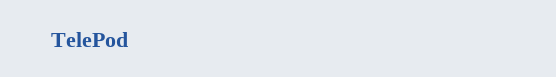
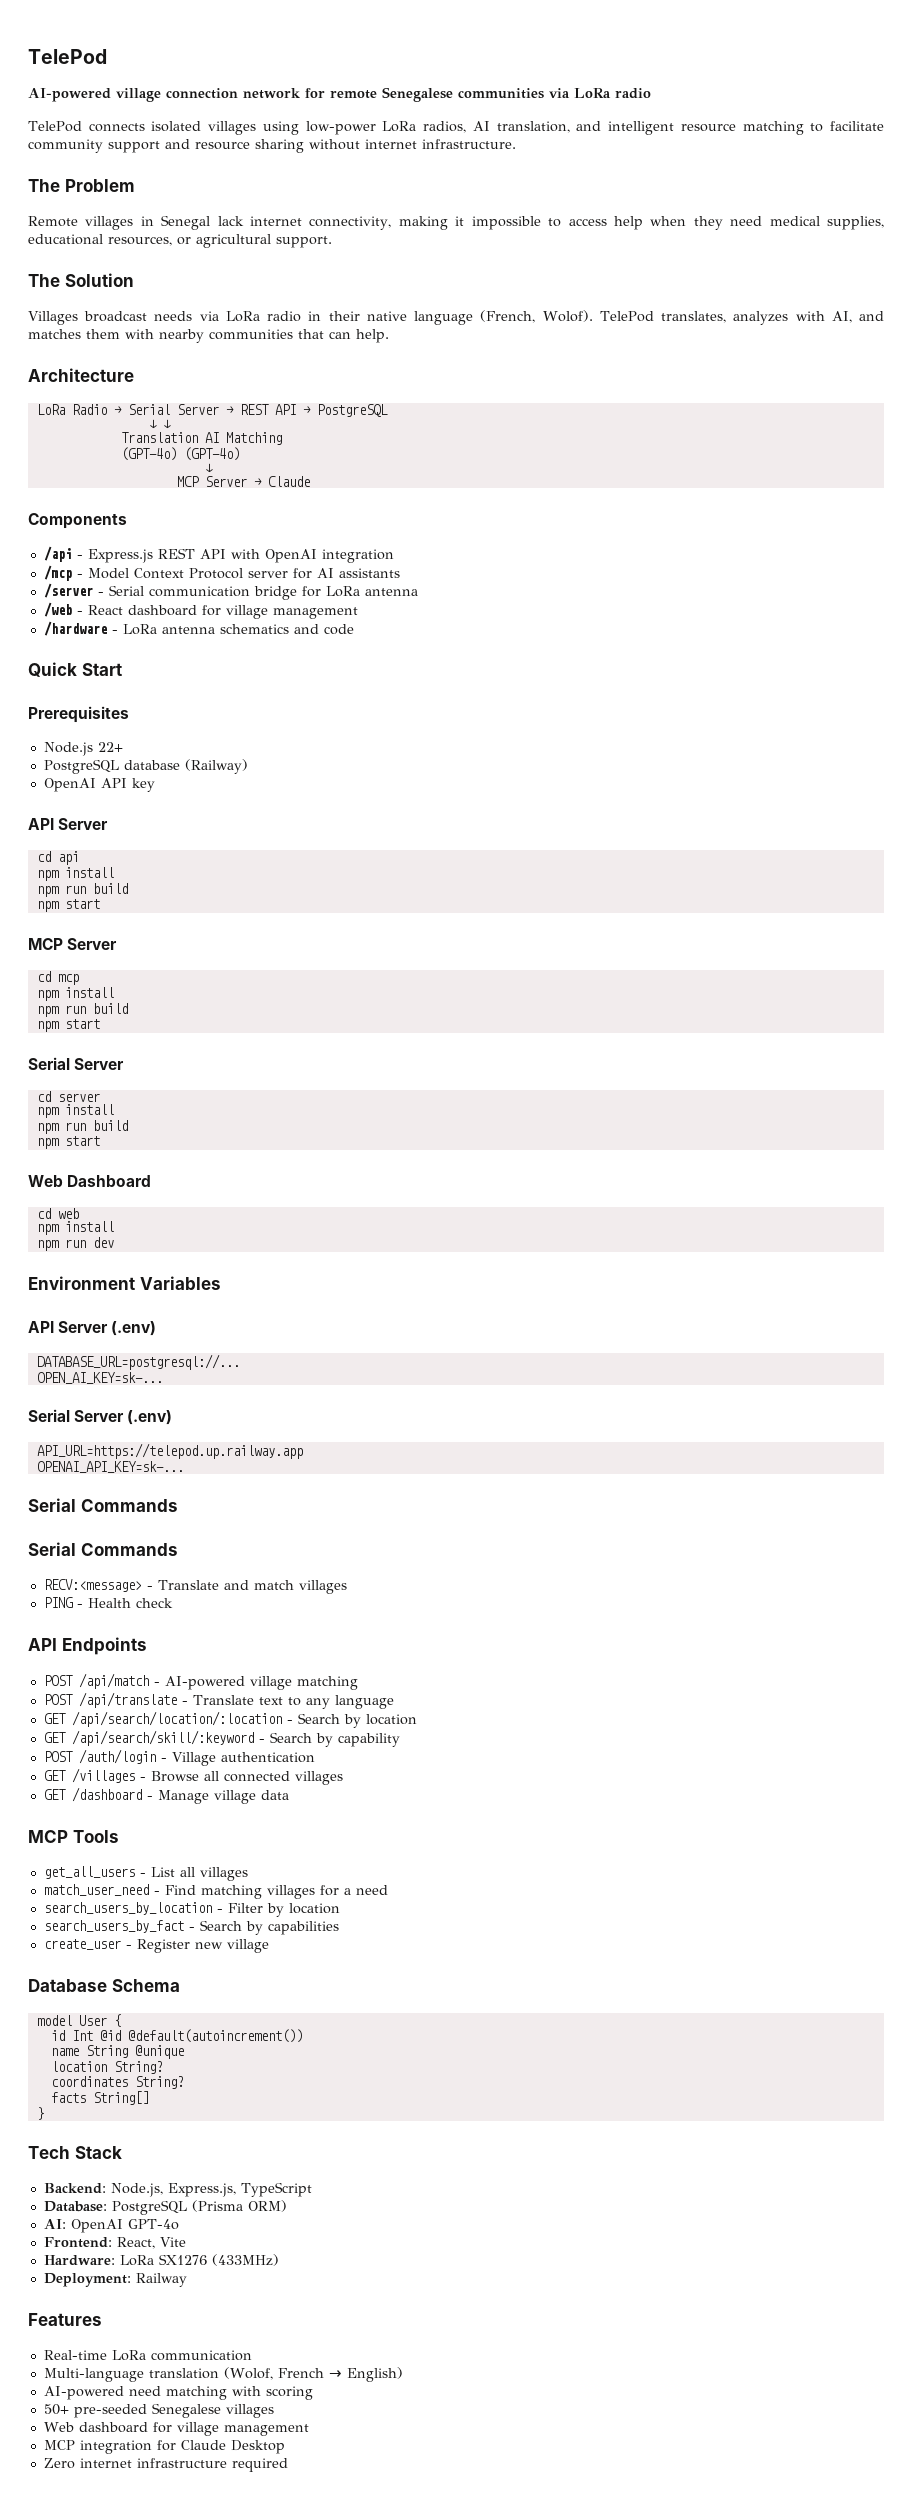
[51,32,128,47] TelePod -> [28,49,107,64] [28,87,651,102] [28,121,884,135] [28,139,516,153] [28,179,135,192] [28,215,884,230] [28,234,332,248] [28,273,134,287] [28,310,885,325] [28,329,389,343] [28,368,134,382] [36,404,388,417] [148,419,171,429] [120,432,282,445] [120,447,240,461] [204,463,213,473] [176,476,310,487] [28,513,127,529] [43,546,394,563] [43,565,400,581] [43,583,418,600] [43,602,358,619] [43,621,354,636] [28,662,122,677] [28,706,129,723] [43,742,123,756] [43,759,248,774] [43,778,155,792] [28,818,109,830] [36,851,79,865] [36,867,114,881] [36,883,128,897] [36,899,100,912] [28,938,118,950] [36,971,79,985] [36,987,114,1001] [36,1003,128,1017] [36,1019,100,1032] [28,1057,125,1070] [36,1091,100,1102] [36,1104,114,1118] [36,1120,128,1134] [36,1136,100,1149] [28,1175,152,1187] [36,1208,79,1219] [36,1221,114,1235] [36,1237,114,1251] [28,1276,221,1290] [28,1321,157,1336] [36,1354,240,1370] [36,1372,163,1384] [28,1409,173,1425] [36,1443,303,1459] [36,1461,184,1473] [28,1498,178,1512] [28,1542,178,1556] [43,1579,347,1594] [43,1597,173,1608] [28,1637,147,1655] [43,1673,358,1690] [43,1692,394,1709] [43,1711,417,1728] [43,1730,400,1747] [43,1749,315,1766] [43,1768,343,1785] [43,1787,289,1804] [28,1830,119,1843] [43,1866,248,1881] [43,1884,388,1899] [43,1902,340,1917] [43,1920,339,1935] [43,1939,269,1953] [28,1979,180,1992] [36,2014,121,2027] [50,2029,303,2043] [50,2045,184,2059] [50,2061,163,2074] [50,2076,184,2089] [50,2091,149,2105] [36,2107,44,2120] [28,2146,122,2159] [43,2182,312,2197] [43,2200,287,2215] [43,2219,179,2233] [43,2237,186,2249] [43,2254,279,2266] [43,2273,187,2287] [28,2313,102,2326] [43,2350,252,2361] [43,2367,403,2382] [43,2386,313,2400] [43,2403,274,2418] [43,2422,309,2436] [43,2440,285,2454] [43,2458,288,2472] TelePod // AI-powered village connection network for remote Senegalese communities via LoRa radio // TelePod connects isolated villages using low-power LoRa radios, AI translation, and intelligent resource matching to facilitate community support and resource sharing without internet infrastructure. // The Problem // Remote villages in Senegal lack internet connectivity, making it impossible to access help when they need medical supplies, educational resources, or agricultural support. // The Solution // Villages broadcast needs via LoRa radio in their native language (French, Wolof). TelePod translates, analyzes with AI, and matches them with nearby communities that can help. // Architecture // LoRa Radio → Serial Server → REST API → PostgreSQL // ↓ ↓ // Translation AI Matching // (GPT-4o) (GPT-4o) // ↓ // MCP Server → Claude // Components // /api - Express.js REST API with OpenAI integration // /mcp - Model Context Protocol server for AI assistants // /server - Serial communication bridge for LoRa antenna // /web - React dashboard for village management // /hardware - LoRa antenna schematics and code // Quick Start // Prerequisites // Node.js 22+ // PostgreSQL database (Railway) // OpenAI API key // API Server // cd api // npm install // npm run build // npm start // MCP Server // cd mcp // npm install // npm run build // npm start // Serial Server // cd server // npm install // npm run build // npm start // Web Dashboard // cd web // npm install // npm run dev // Environment Variables // API Server (.env) // DATABASE_URL=postgresql://... // OPEN_AI_KEY=sk-... // Serial Server (.env) // API_URL=https://telepod.up.railway.app // OPENAI_API_KEY=sk-... // Serial Commands // Serial Commands // RECV:<message> - Translate and match villages // PING - Health check // API Endpoints // POST /api/match - AI-powered village matching // POST /api/translate - Translate text to any language // GET /api/search/location/:location - Search by location // GET /api/search/skill/:keyword - Search by capability // POST /auth/login - Village authentication // GET /villages - Browse all connected villages // GET /dashboard - Manage village data // MCP Tools // get_all_users - List all villages // match_user_need - Find matching villages for a need // search_users_by_location - Filter by location // search_users_by_fact - Search by capabilities // create_user - Register new village // Database Schema // model User { // id Int @id @default(autoincrement()) // name String @unique // location String? // coordinates String? // facts String[] // } // Tech Stack // Backend: Node.js, Express.js, TypeScript // Database: PostgreSQL (Prisma ORM) // AI: OpenAI GPT-4o // Frontend: React, Vite // Hardware: LoRa SX1276 (433MHz) // Deployment: Railway // Features // Real-time LoRa communication // Multi-language translation (Wolof, French → English) // AI-powered need matching with scoring // 50+ pre-seeded Senegalese villages // Web dashboard for village management // MCP integration for Claude Desktop // Zero internet infrastructure required

